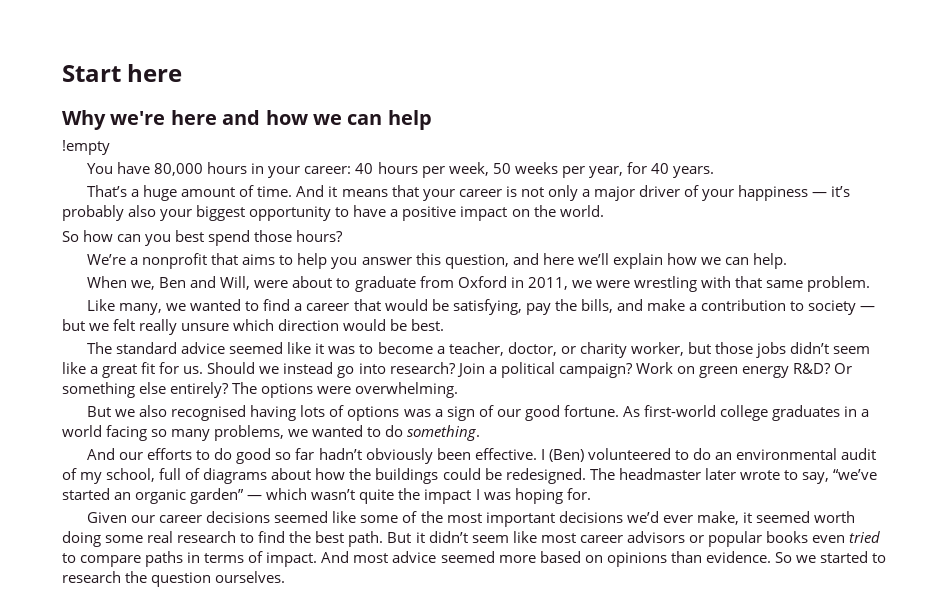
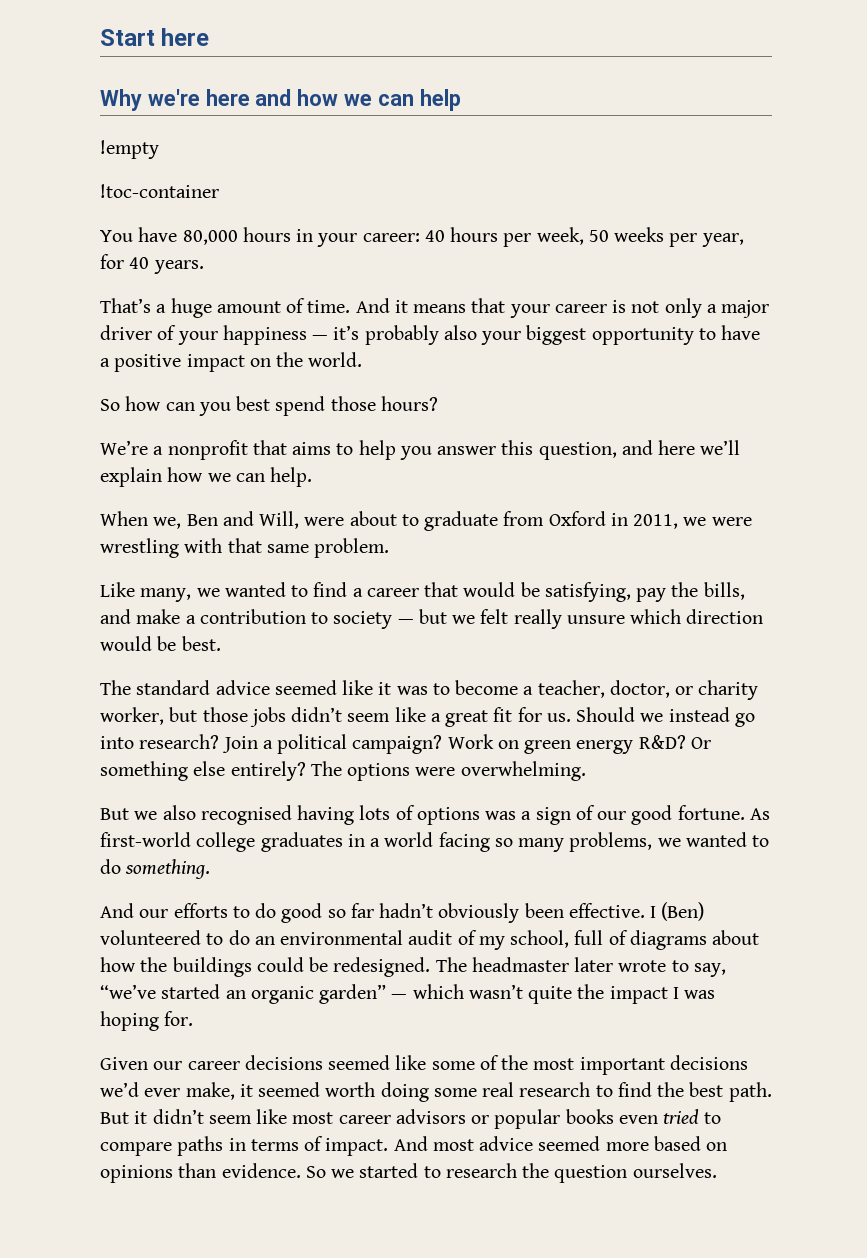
(110, 147) none -> [100,184,219,198] // !toc-container

